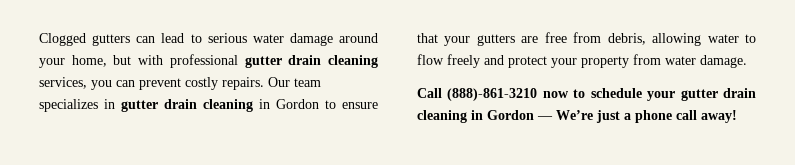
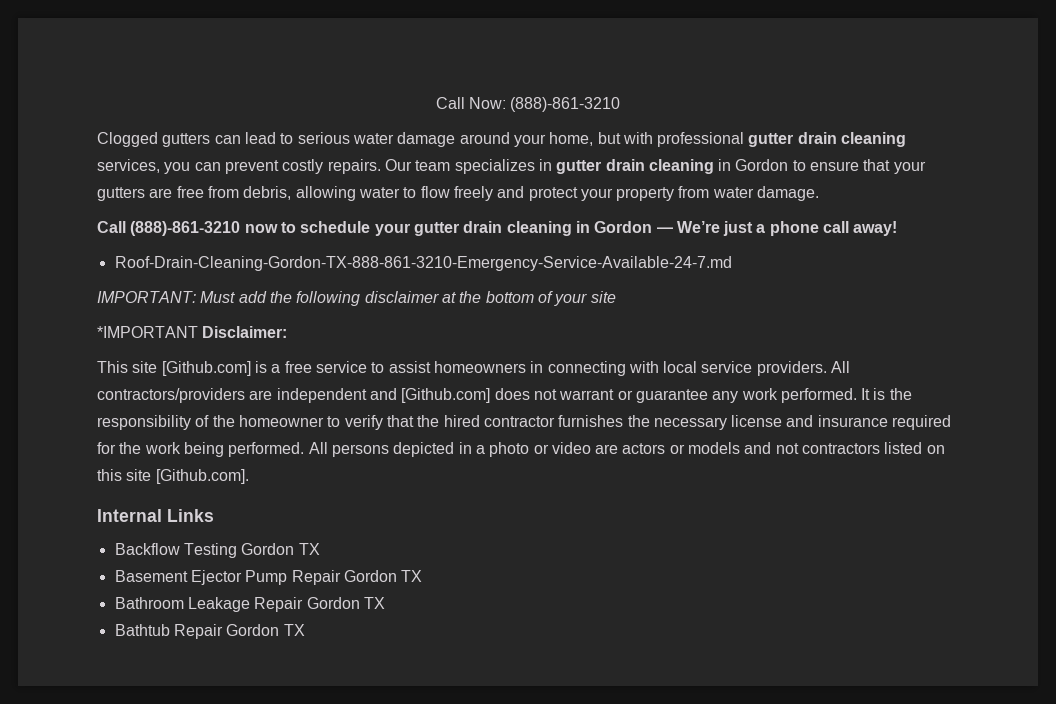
(39, 39) none -> [435,97,621,112] Call Now: (888)-861-3210 //
(737, 116) none -> [114,256,732,271] [97,291,616,306] [97,326,288,338] [97,361,851,376] [97,388,912,403] [97,415,952,430] [97,442,945,457] [97,469,249,484] [97,509,214,522] [114,543,320,558] [114,570,423,585] [114,597,385,612] [114,624,305,639] // Roof-Drain-Cleaning-Gordon-TX-888-861-3210-Emergency-Service-Available-24-7.md // IMPORTANT: Must add the following disclaimer at the bottom of your site // *IMPORTANT Disclaimer: // This site [Github.com] is a free service to assist homeowners in connecting with local service providers. All contractors/providers are independent and [Github.com] does not warrant or guarantee any work performed. It is the responsibility of the homeowner to verify that the hired contractor furnishes the necessary license and insurance required for the work being performed. All persons depicted in a photo or video are actors or models and not contractors listed on this site [Github.com]. // Internal Links // Backflow Testing Gordon TX // Basement Ejector Pump Repair Gordon TX // Bathroom Leakage Repair Gordon TX // Bathtub Repair Gordon TX

